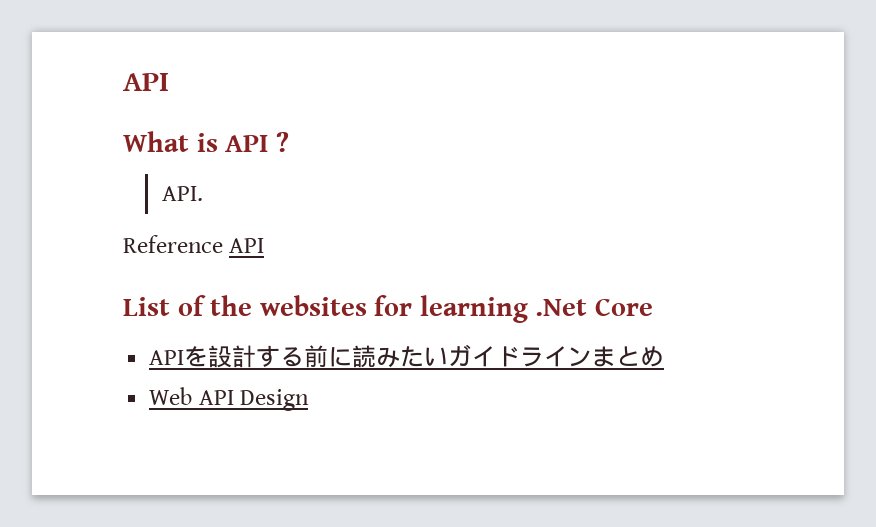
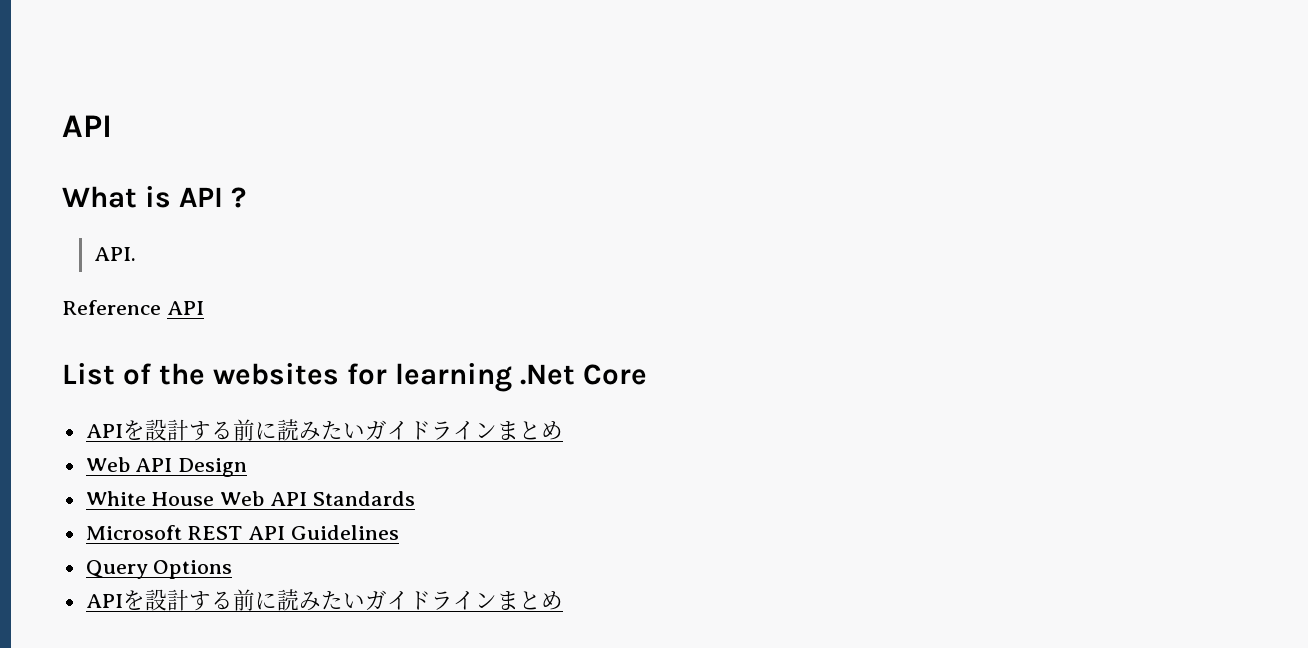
(310, 400) none -> [85,491,415,506] [85,525,400,540] [85,560,233,579] [85,589,563,611] // White House Web API Standards // Microsoft REST API Guidelines // Query Options // APIを設計する前に読みたいガイドラインまとめ

